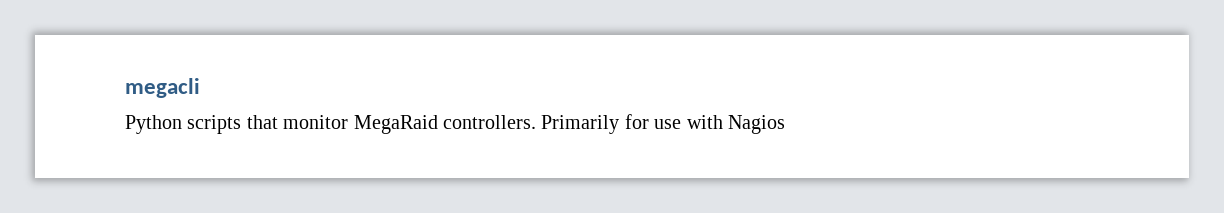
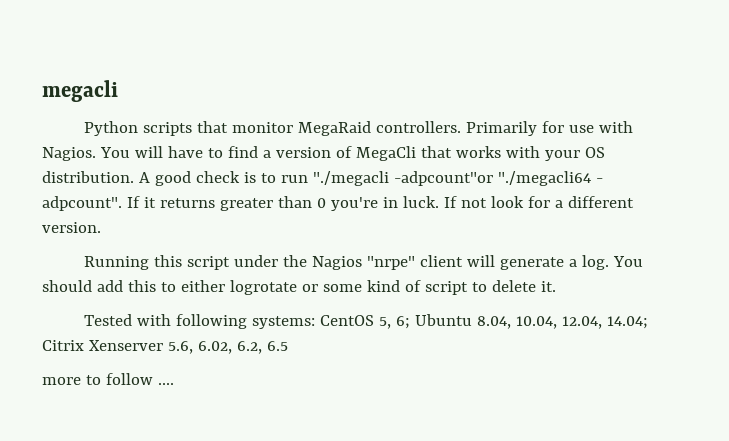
[727,115,785,134] Nagios -> [42,146,605,161] [42,171,603,186] [42,196,634,211] [42,222,101,233] [83,255,643,270] [42,280,556,295] [83,314,648,329] [42,340,288,354] [42,373,174,385] Nagios. You will have to find a version of MegaCli that works with your OS distribution. A good check is to run "./megacli -adpcount"or "./megacli64 - adpcount". If it returns greater than 0 you're in luck. If not look for a different version. // Running this script under the Nagios "nrpe" client will generate a log. You should add this to either logrotate or some kind of script to delete it. // Tested with following systems: CentOS 5, 6; Ubuntu 8.04, 10.04, 12.04, 14.04; Citrix Xenserver 5.6, 6.02, 6.2, 6.5 // more to follow ....

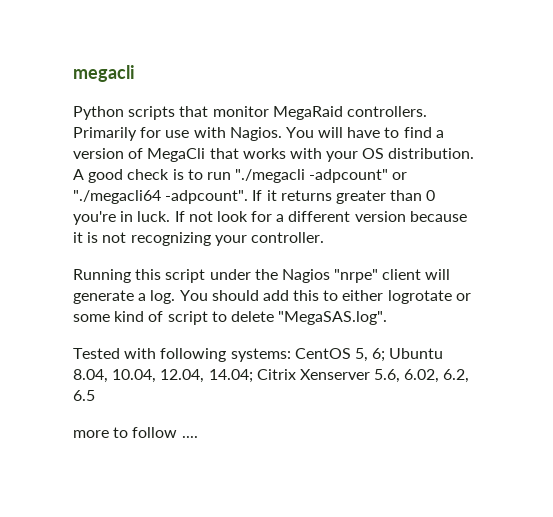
[393,171,603,186] [42,196,122,211] -adpcount"or "./megacli64 - adpcount". -> [309,169,408,183] [73,190,249,204] -adpcount" or "./megacli64 -adpcount".
[42,222,101,233] version. -> [354,211,467,222] [73,232,324,246] version because it is not recognizing your controller.
[540,281,556,292] it. -> [278,311,388,325] "MegaSAS.log".

